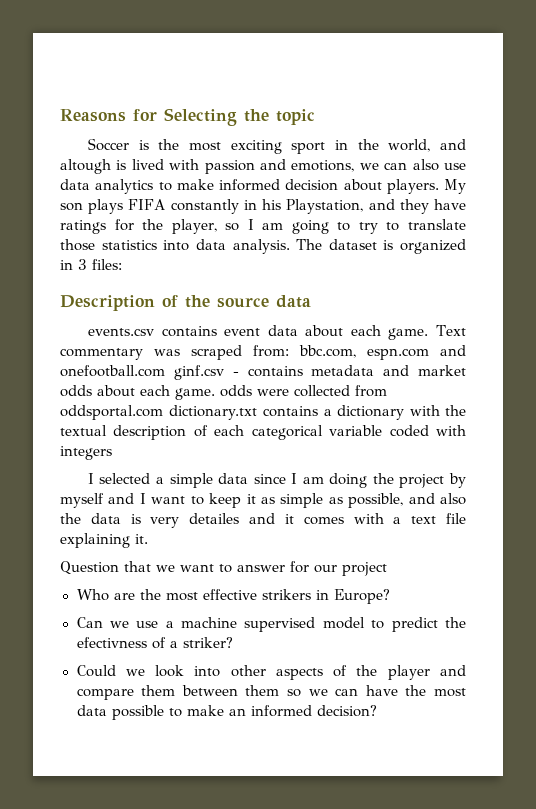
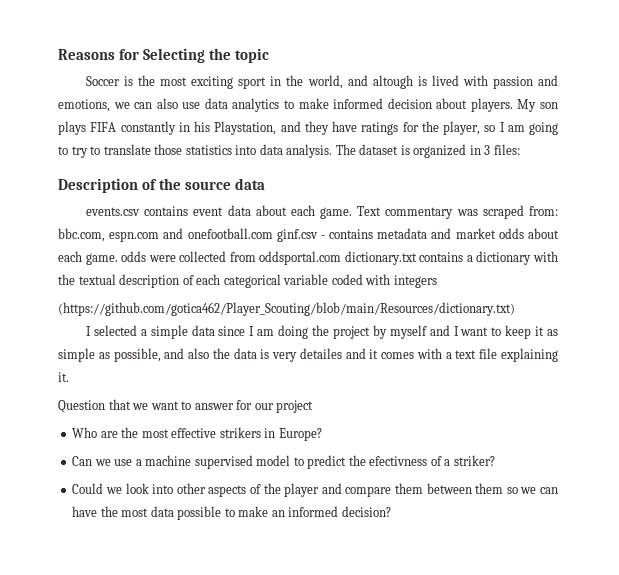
(112, 453) none -> [58,302,515,316] // (https://github.com/gotica462/Player_Scouting/blob/main/Resources/dictionary.txt)

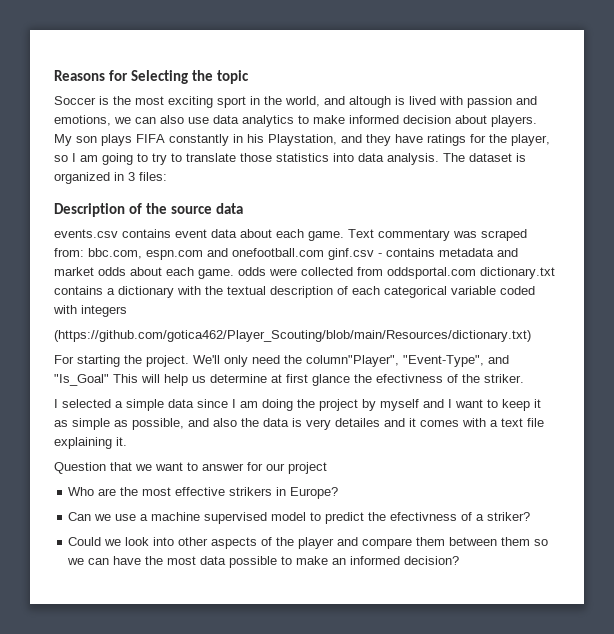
(515, 309) none -> [54,355,509,367] [54,374,524,386] // For starting the project. We'll only need the column"Player", "Event-Type", and "Is_Goal" This will help us determine at first glance the efectivness of the striker.

